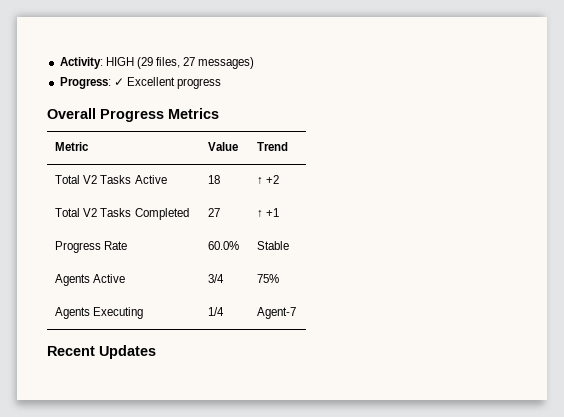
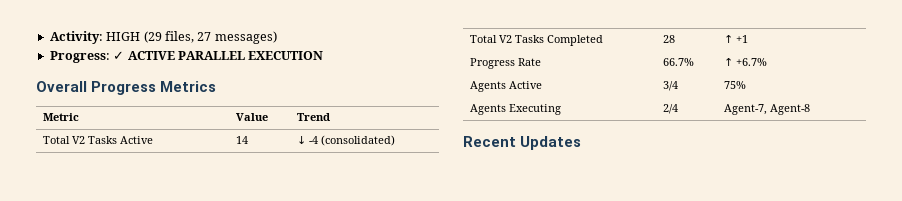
[126,77,221,89] Excellent progress -> [127,51,324,60] ACTIVE PARALLEL EXECUTION
[208,175,221,184] [257,175,280,184] 18 | ↑ +2 -> [236,136,249,144] [297,135,396,146] 14 | ↓ -4 (consolidated)
[208,208,221,217] 27 -> [663,35,676,43] 28
[208,241,240,250] [257,241,290,250] 60.0% | Stable -> [663,58,695,66] [724,58,768,66] 66.7% | ↑ +6.7%
[208,307,225,316] [257,307,297,319] 1/4 | Agent-7 -> [663,104,679,114] [724,104,811,115] 2/4 | Agent-7, Agent-8

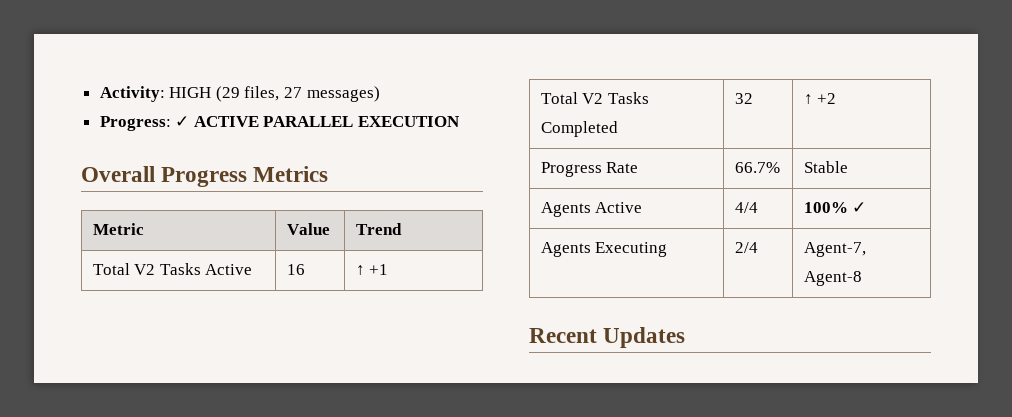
[236,136,249,144] [297,135,396,146] 14 | ↓ -4 (consolidated) -> [286,264,305,275] [355,264,389,275] 16 | ↑ +1
[663,35,676,43] [724,35,749,43] 28 | ↑ +1 -> [734,93,753,104] [803,93,837,104] 32 | ↑ +2
[724,58,768,66] ↑ +6.7% -> [803,161,848,173] Stable
[663,81,679,91] [724,81,747,89] 3/4 | 75% -> [734,202,758,213] [803,202,867,213] 4/4 | 100% ✓

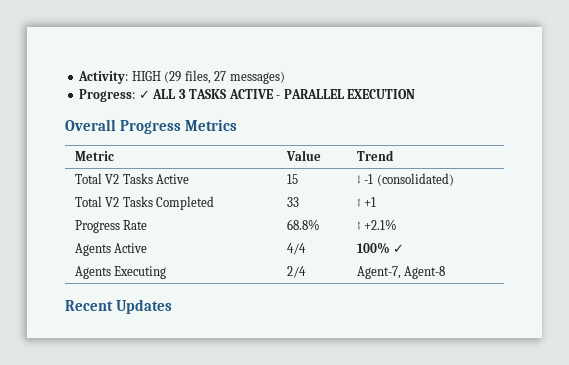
[193,116,259,127] ACTIVE -> [152,89,281,99] ALL 3 TASKS ACTIVE -
[286,264,305,275] [355,264,389,275] 16 | ↑ +1 -> [286,174,298,184] [356,173,454,186] 15 | ↓ -1 (consolidated)
[734,93,753,104] [803,93,837,104] 32 | ↑ +2 -> [286,197,299,207] [356,197,377,207] 33 | ↑ +1
[734,162,780,173] [803,161,848,173] 66.7% | Stable -> [286,219,320,230] [356,219,398,230] 68.8% | ↑ +2.1%

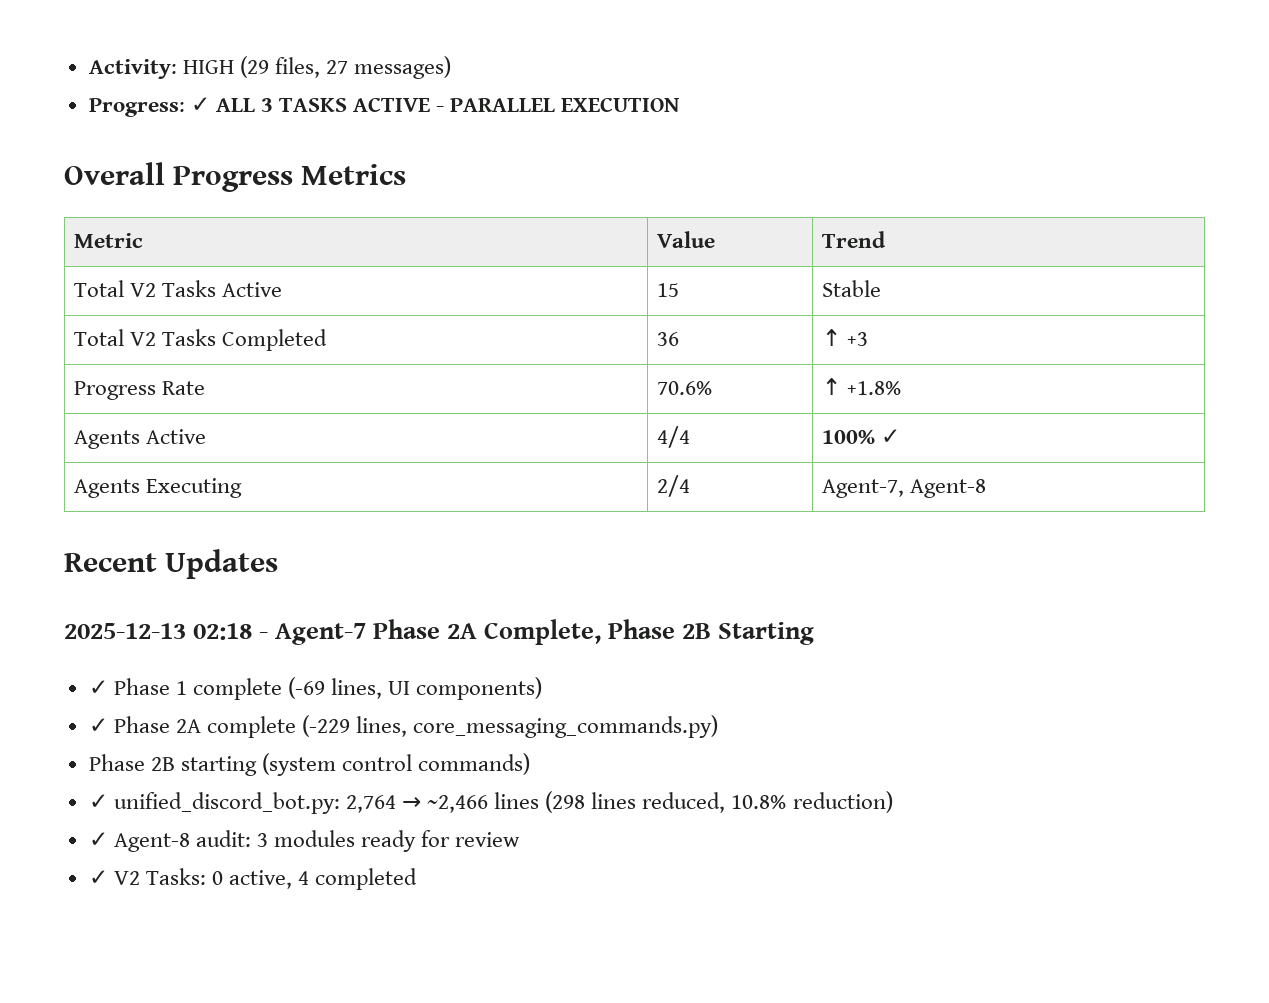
[356,173,454,186] ↓ -1 (consolidated) -> [821,280,881,297] Stable
[286,197,299,207] [356,197,377,207] 33 | ↑ +1 -> [656,332,679,346] [821,329,868,346] 36 | ↑ +3
[286,219,320,230] [356,219,398,230] 68.8% | ↑ +2.1% -> [656,381,712,395] [821,378,901,395] 70.6% | ↑ +1.8%
(173, 306) none -> [64,619,815,645] [88,677,543,700] [88,715,719,738] [88,753,531,776] [88,791,893,814] [88,830,521,852] [88,868,418,890] // 2025-12-13 02:18 - Agent-7 Phase 2A Complete, Phase 2B Starting // ✓ Phase 1 complete (-69 lines, UI components) // ✓ Phase 2A complete (-229 lines, core_messaging_commands.py) // Phase 2B starting (system control commands) // ✓ unified_discord_bot.py: 2,764 → ~2,466 lines (298 lines reduced, 10.8% reduction) // ✓ Agent-8 audit: 3 modules ready for review // ✓ V2 Tasks: 0 active, 4 completed

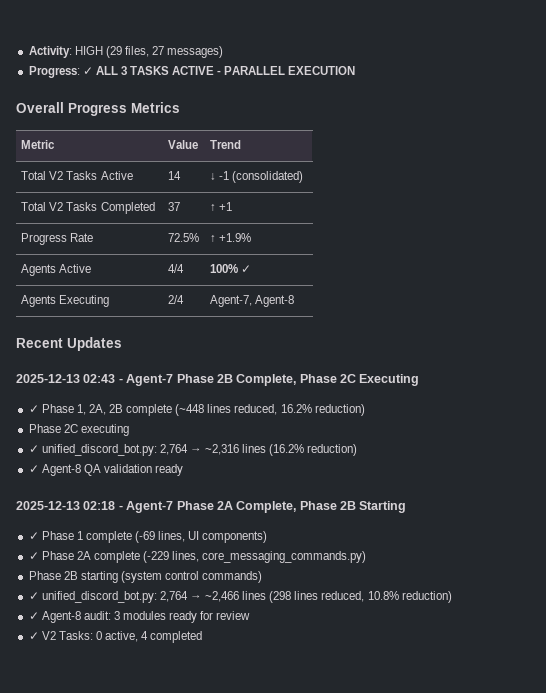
[656,283,679,297] [821,280,881,297] 15 | Stable -> [168,171,182,180] [210,171,304,183] 14 | ↓ -1 (consolidated)
[656,332,679,346] [821,329,868,346] 36 | ↑ +3 -> [168,202,181,211] [210,202,233,211] 37 | ↑ +1
[656,381,712,395] [821,378,901,395] 70.6% | ↑ +1.8% -> [168,233,200,242] [210,233,252,242] 72.5% | ↑ +1.9%
(279, 564) none -> [16,374,420,386] [28,404,365,416] [28,424,129,436] [28,444,358,456] [28,464,184,476] // 2025-12-13 02:43 - Agent-7 Phase 2B Complete, Phase 2C Executing // ✓ Phase 1, 2A, 2B complete (~448 lines reduced, 16.2% reduction) // Phase 2C executing // ✓ unified_discord_bot.py: 2,764 → ~2,316 lines (16.2% reduction) // ✓ Agent-8 QA validation ready

